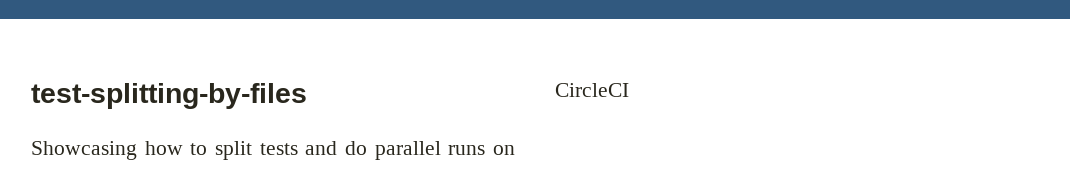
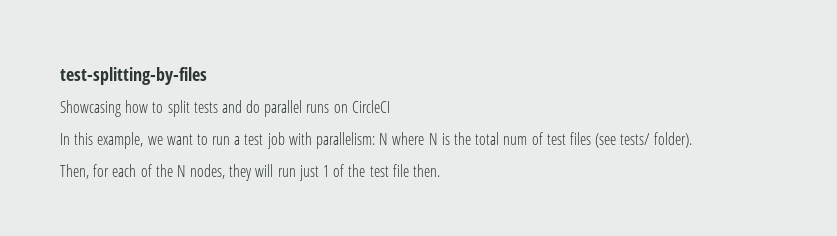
(629, 90) none -> [60,132,693,149] [60,164,440,181] // In this example, we want to run a test job with parallelism: N where N is the total num of test files (see tests/ folder). // Then, for each of the N nodes, they will run just 1 of the test file then.

